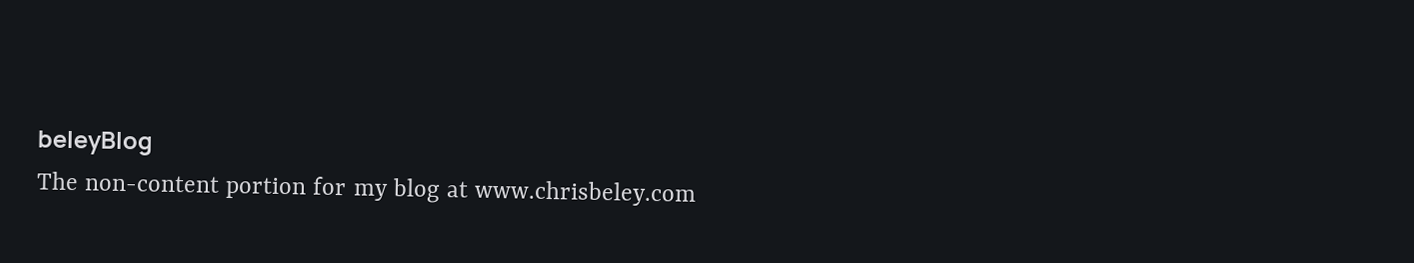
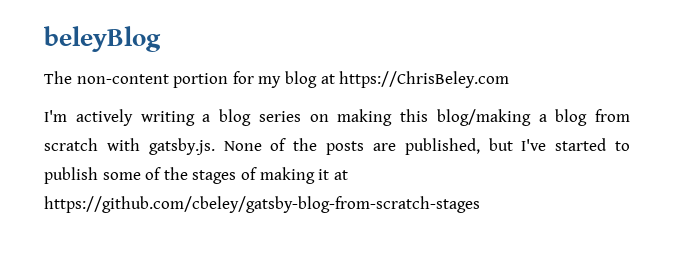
[474,179,698,207] www.chrisbeley.com -> [339,71,510,88] [44,109,630,126] [44,138,630,155] [44,167,348,184] [44,196,480,213] https://ChrisBeley.com // I'm actively writing a blog series on making this blog/making a blog from scratch with gatsby.js. None of the posts are published, but I've started to publish some of the stages of making it at https://github.com/cbeley/gatsby-blog-from-scratch-stages

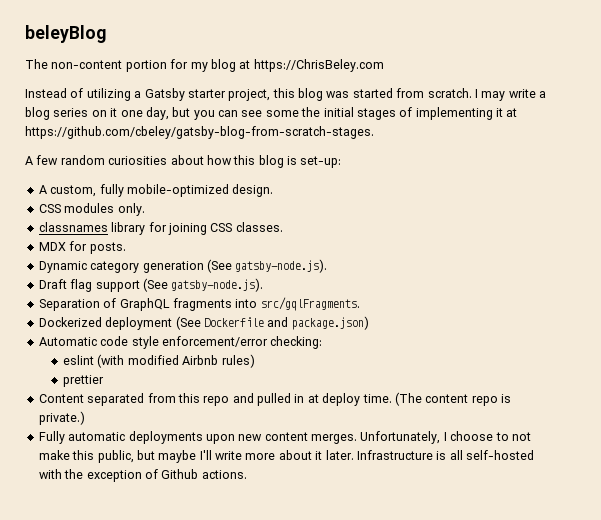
[44,109,630,126] [44,138,630,155] [44,167,188,184] I'm actively writing a blog series on making this blog/making a blog from scratch with gatsby.js. None of the posts are published, but I've started to publish some of the -> [25,88,546,101] [25,107,354,120] Instead of utilizing a Gatsby starter project, this blog was started from scratch. I may write a blog series on it one day, but you can see some the initial
[259,167,315,184] making -> [415,107,493,120] implementing
[44,196,480,213] https://github.com/cbeley/gatsby-blog-from-scratch-stages -> [25,126,374,139] [25,155,342,168] [38,184,274,197] [38,203,145,216] [38,222,283,235] [38,241,126,254] [38,259,328,273] [38,278,264,292] [38,297,360,311] [38,316,369,330] [38,336,323,349] [63,354,255,368] [63,375,105,387] [38,392,511,406] [38,411,85,425] [38,431,531,444] [38,450,534,463] [38,469,247,482] https://github.com/cbeley/gatsby-blog-from-scratch-stages. // A few random curiosities about how this blog is set-up: // A custom, fully mobile-optimized design. // CSS modules only. // classnames library for joining CSS classes. // MDX for posts. // Dynamic category generation (See gatsby-node.js). // Draft flag support (See gatsby-node.js). // Separation of GraphQL fragments into src/gqlFragments. // Dockerized deployment (See Dockerfile and package.json) // Automatic code style enforcement/error checking: // eslint (with modified Airbnb rules) // prettier // Content separated from this repo and pulled in at deploy time. (The content repo is private.) // Fully automatic deployments upon new content merges. Unfortunately, I choose to not make this public, but maybe I'll write more about it later. Infrastructure is all self-hosted with the exception of Github actions.

